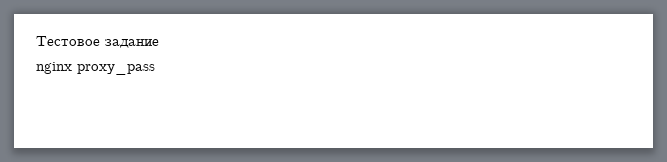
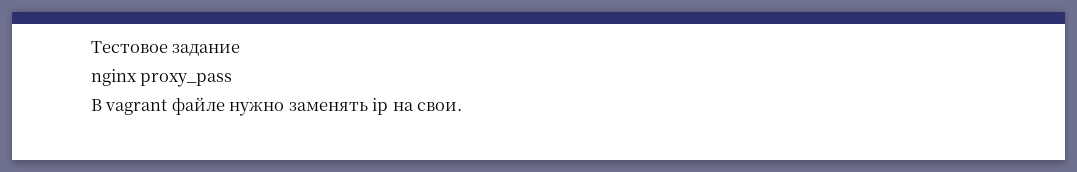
(155, 69) none -> [91,97,463,116] // В vagrant файле нужно заменять ip на свои.

